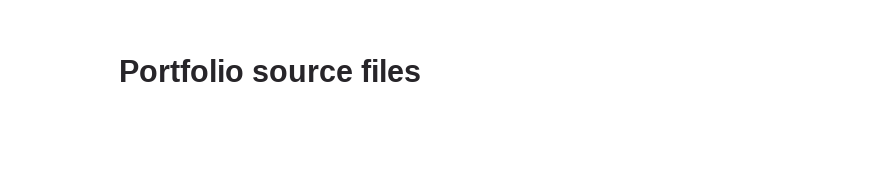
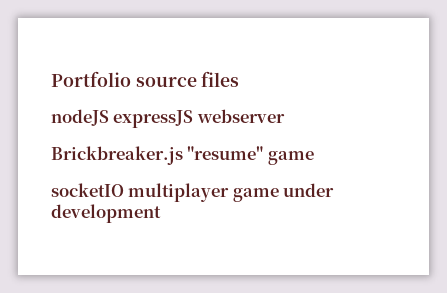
(422, 70) none -> [51,109,285,128] [51,146,314,165] [51,183,335,202] [51,204,161,223] // nodeJS expressJS webserver // Brickbreaker.js "resume" game // socketIO multiplayer game under development

